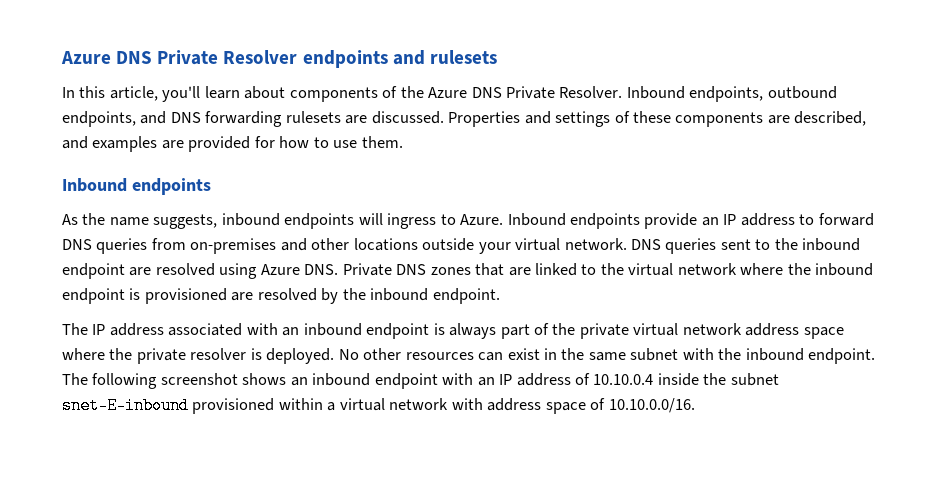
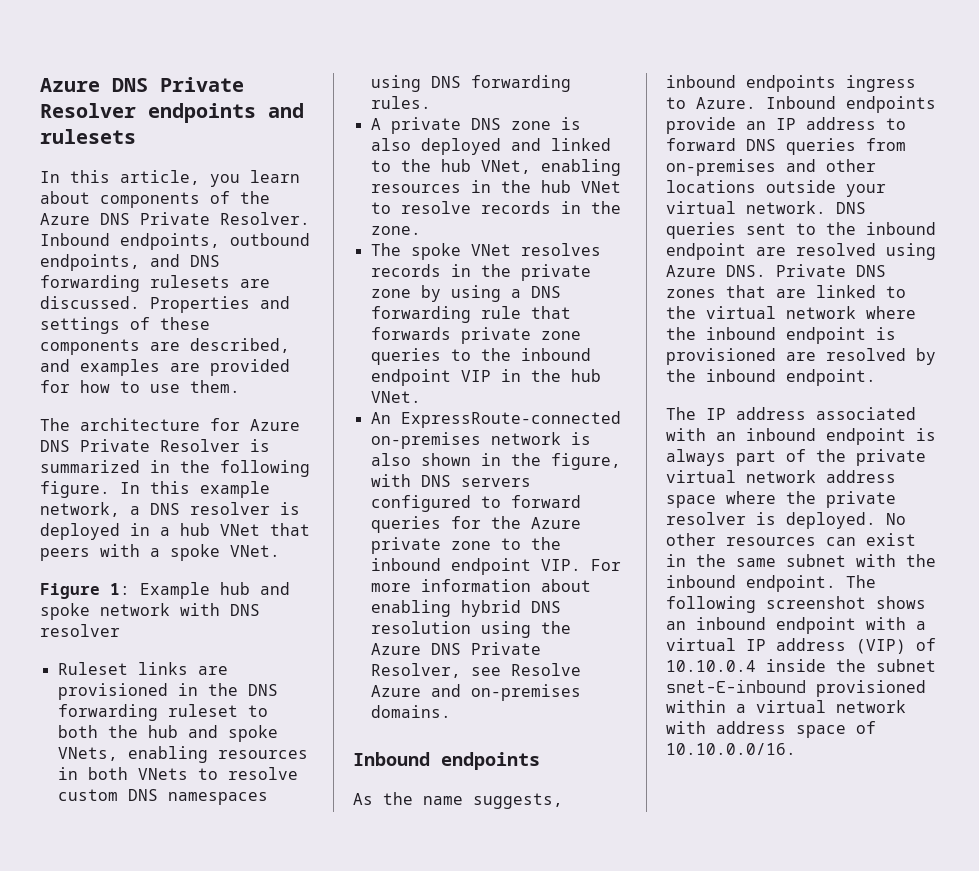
[162,86,201,102] you'll -> [210,174,240,187] you
(403, 142) none -> [40,418,300,431] [40,439,270,452] [40,460,310,477] [40,481,270,498] [40,502,300,517] [40,523,310,540] [40,544,280,561] [40,582,290,599] [40,603,260,620] [40,624,120,637] [57,662,228,675] [57,683,278,700] [57,704,268,721] [57,725,278,742] [57,746,308,763] [57,767,298,780] [57,789,268,805] [370,75,571,92] [370,96,431,109] [370,117,581,134] [370,138,611,155] [370,159,621,176] [370,180,621,193] [370,201,621,214] [370,226,421,235] [370,243,601,260] [370,264,591,281] [370,285,561,302] [370,306,571,323] [370,327,581,344] [370,348,591,365] [370,369,601,386] [370,391,421,403] [370,411,621,428] [370,432,591,449] [370,453,621,470] [370,474,531,487] [370,495,581,512] [370,516,581,533] [370,537,561,554] [370,558,621,575] [370,579,591,592] [370,600,561,617] [370,621,571,638] [370,642,541,655] [370,663,581,678] [370,684,581,701] [370,705,451,718] // The architecture for Azure DNS Private Resolver is summarized in the following figure. In this example network, a DNS resolver is deployed in a hub VNet that peers with a spoke VNet. // Figure 1: Example hub and spoke network with DNS resolver // Ruleset links are provisioned in the DNS forwarding ruleset to both the hub and spoke VNets, enabling resources in both VNets to resolve custom DNS namespaces using DNS forwarding rules. // A private DNS zone is also deployed and linked to the hub VNet, enabling resources in the hub VNet to resolve records in the zone. // The spoke VNet resolves records in the private zone by using a DNS forwarding rule that forwards private zone queries to the inbound endpoint VIP in the hub VNet. // An ExpressRoute-connected on-premises network is also shown in the figure, with DNS servers configured to forward queries for the Azure private zone to the inbound endpoint VIP. For more information about enabling hybrid DNS resolution using the Azure DNS Private Resolver, see Resolve Azure and on-premises domains.
[358,213,383,225] will -> (836, 83) none
[477,373,571,386] an IP address -> [916,621,926,630] [666,638,906,654] a virtual IP address (VIP)

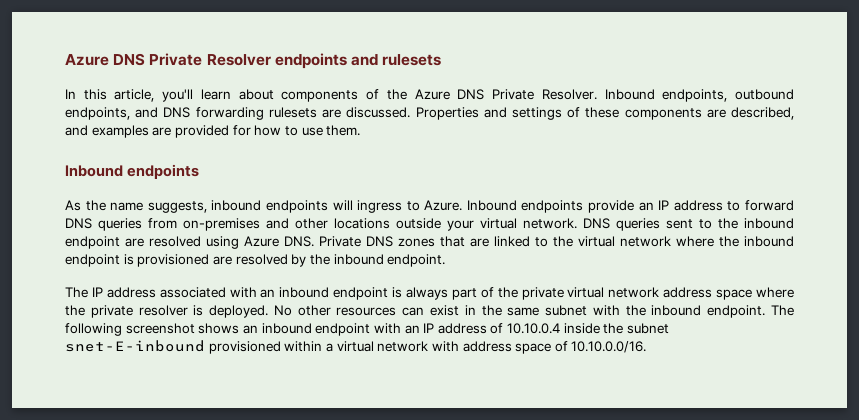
[210,174,240,187] you -> [162,89,194,102] you'll
[40,418,300,431] [40,439,270,452] [40,460,310,477] [40,481,270,498] [40,502,300,517] [40,523,310,540] [40,544,280,561] [40,582,290,599] [40,603,260,620] [40,624,120,637] [57,662,228,675] [57,683,278,700] [57,704,268,721] [57,725,278,742] [57,746,308,763] [57,767,298,780] [57,789,268,805] [370,75,571,92] [370,96,431,109] [370,117,581,134] [370,138,611,155] [370,159,621,176] [370,180,621,193] [370,201,621,214] [370,226,421,235] [370,243,601,260] [370,264,591,281] [370,285,561,302] [370,306,571,323] [370,327,581,344] [370,348,591,365] [370,369,601,386] [370,391,421,403] [370,411,621,428] [370,432,591,449] [370,453,621,470] [370,474,531,487] [370,495,581,512] [370,516,581,533] [370,537,561,554] [370,558,621,575] [370,579,591,592] [370,600,561,617] [370,621,571,638] [370,642,541,655] [370,663,581,678] [370,684,581,701] [370,705,451,718] // The architecture for Azure DNS Private Resolver is summarized in the following figure. In this example network, a DNS resolver is deployed in a hub VNet that peers with a spoke VNet. // Figure 1: Example hub and spoke network with DNS resolver // Ruleset links are provisioned in the DNS forwarding ruleset to both the hub and spoke VNets, enabling resources in both VNets to resolve custom DNS namespaces using DNS forwarding rules. // A private DNS zone is also deployed and linked to the hub VNet, enabling resources in the hub VNet to resolve records in the zone. // The spoke VNet resolves records in the private zone by using a DNS forwarding rule that forwards private zone queries to the inbound endpoint VIP in the hub VNet. // An ExpressRoute-connected on-premises network is also shown in the figure, with DNS servers configured to forward queries for the Azure private zone to the inbound endpoint VIP. For more information about enabling hybrid DNS resolution using the Azure DNS Private Resolver, see Resolve Azure and on-premises domains. -> (361, 130) none
(836, 83) none -> [332,200,353,210] will
[916,621,926,630] [666,638,906,654] a virtual IP address (VIP) -> [404,323,487,334] an IP address

